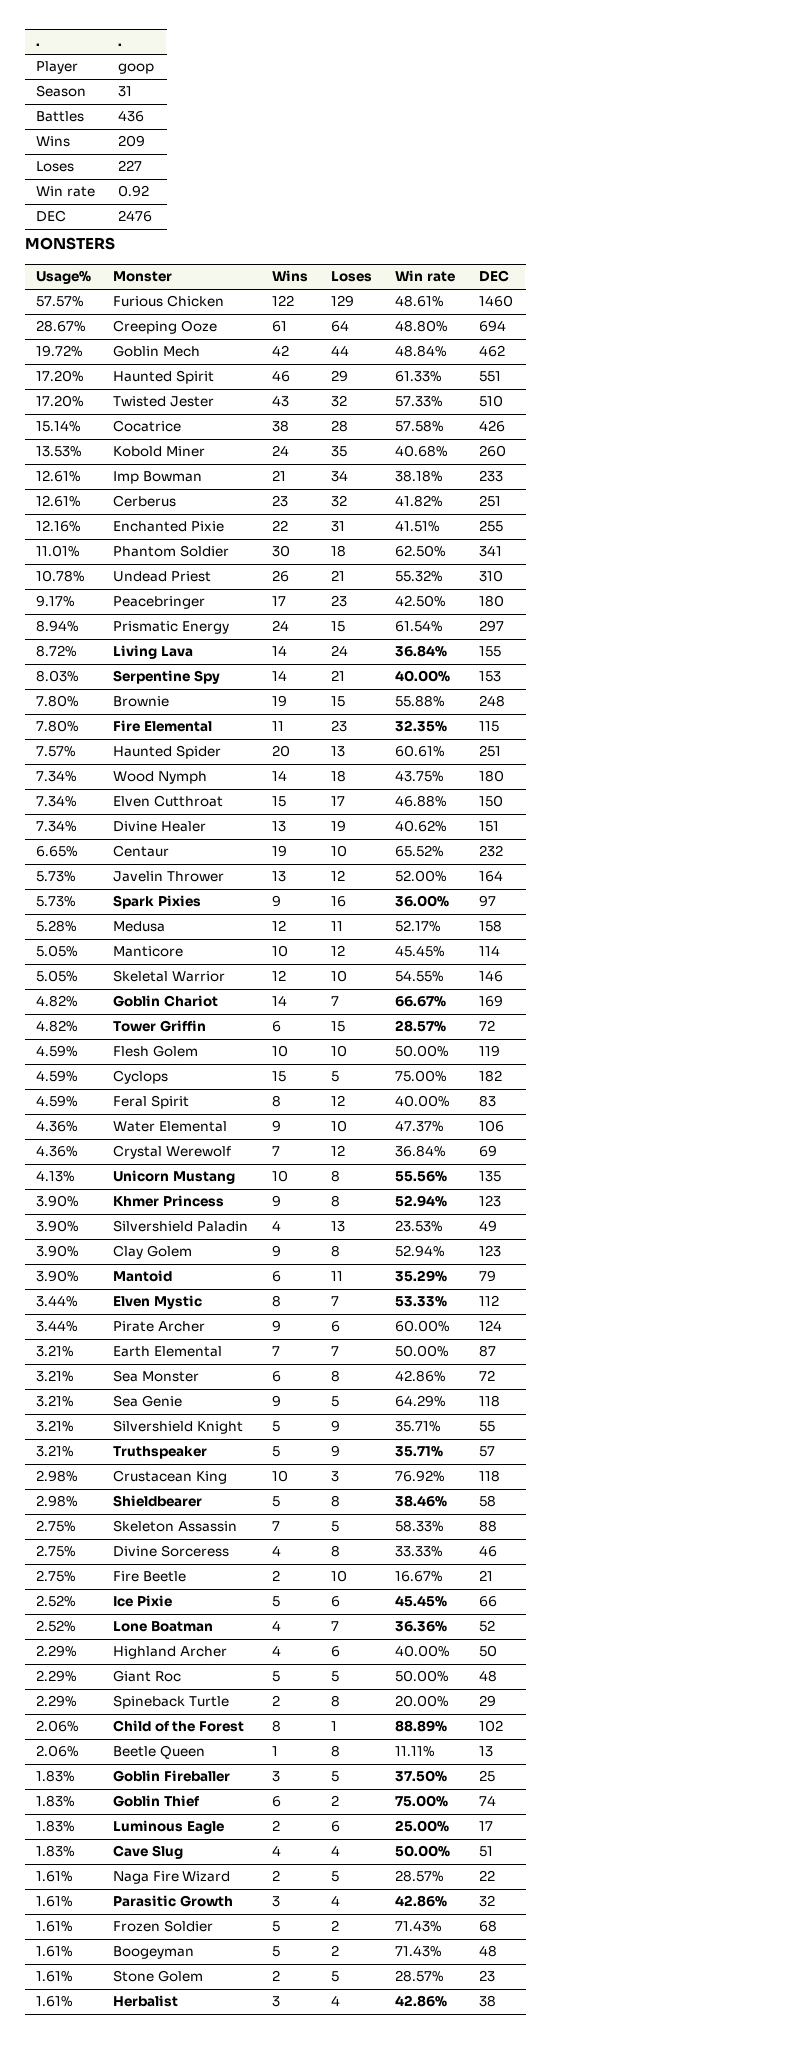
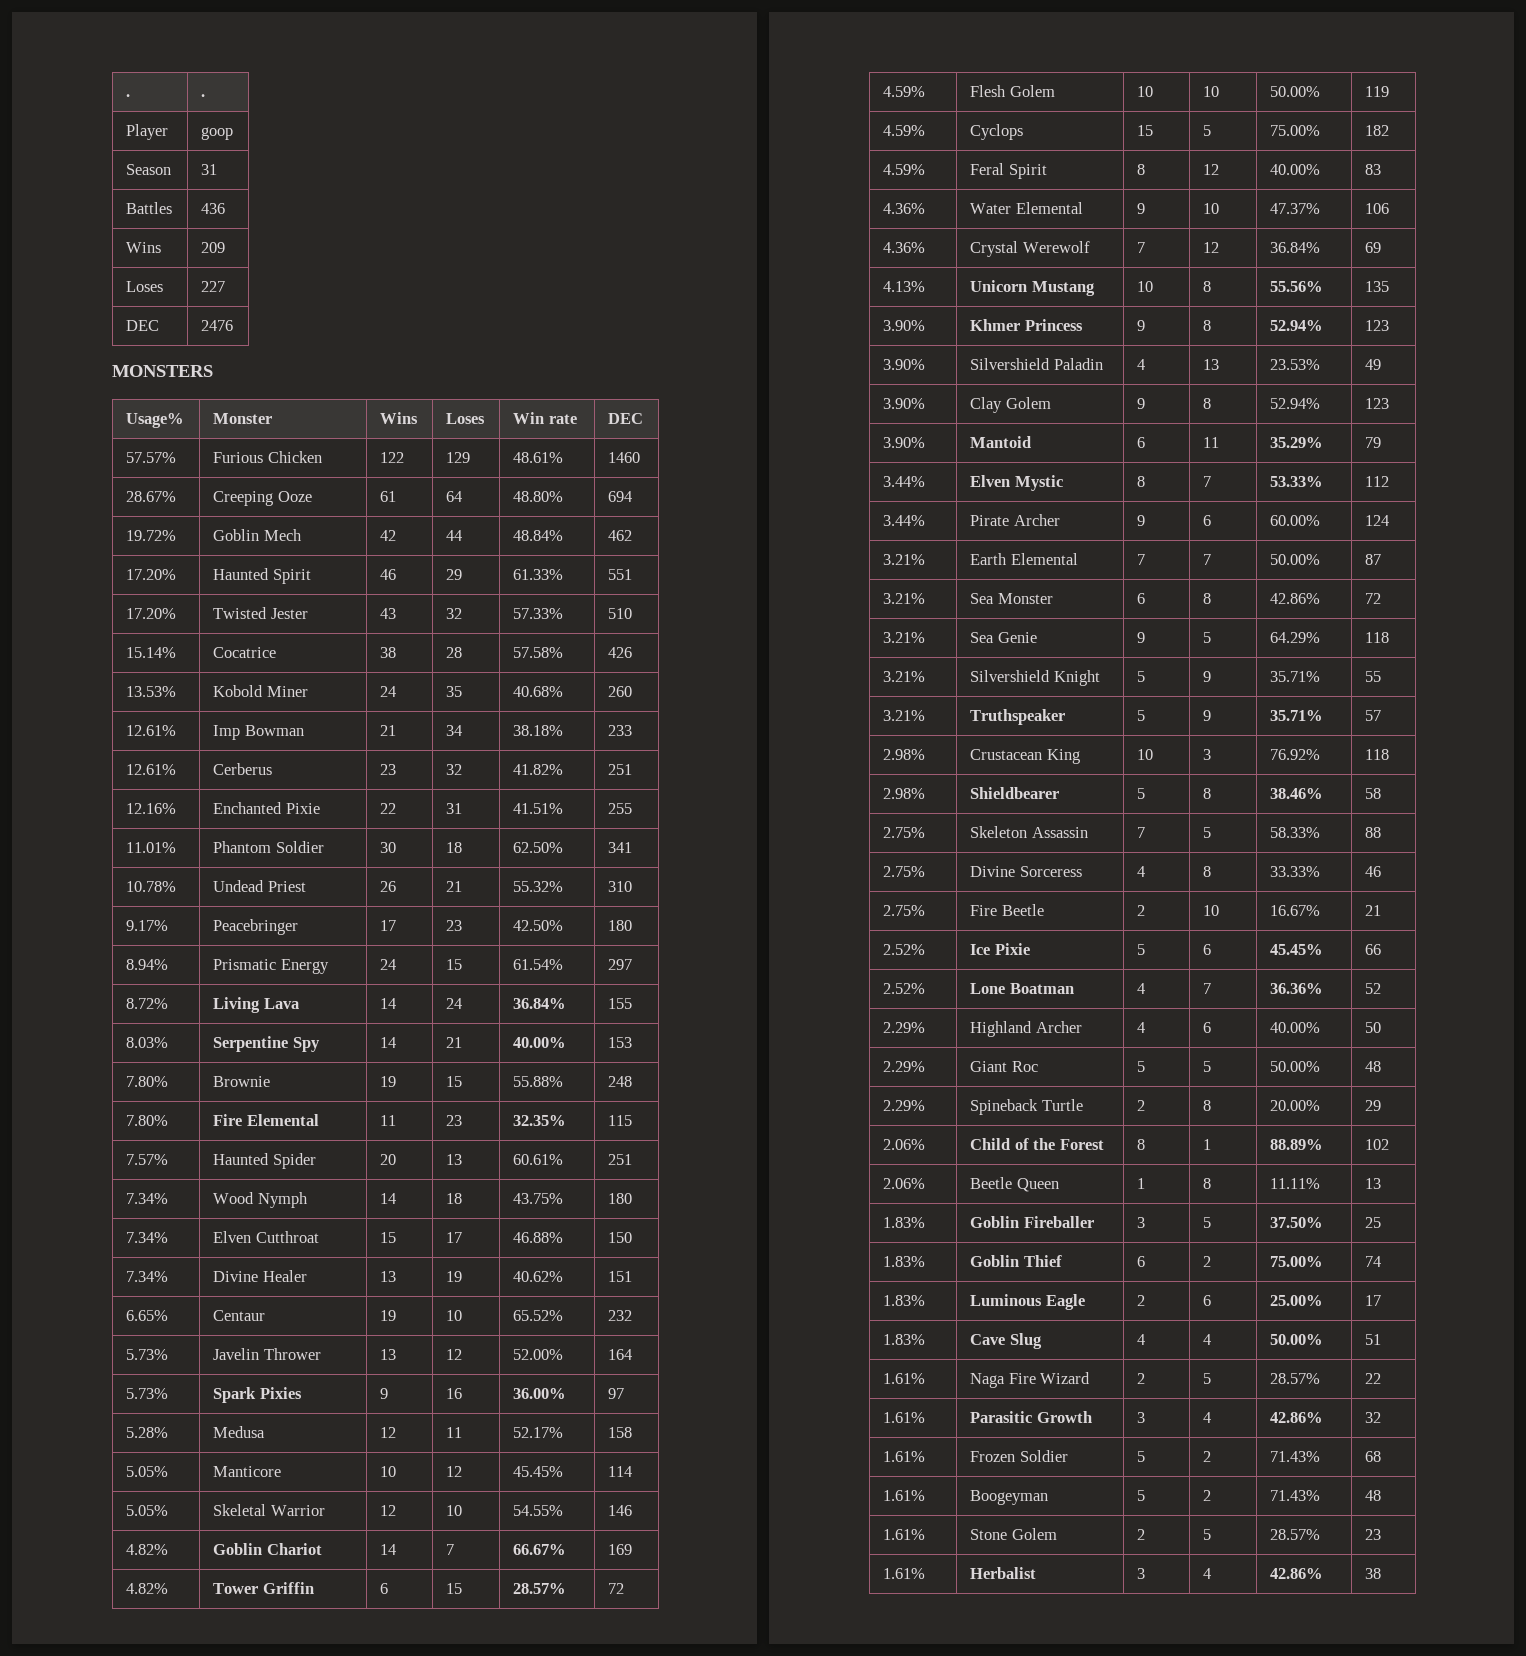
[35,186,95,197] [117,185,149,197] // Win rate | 0.92 -> (226, 286) none

